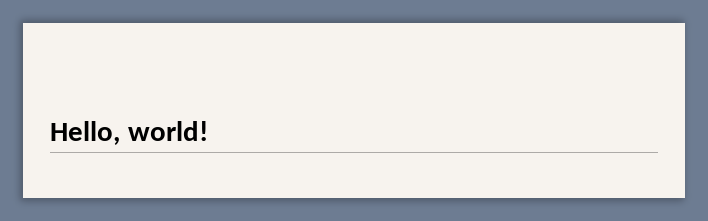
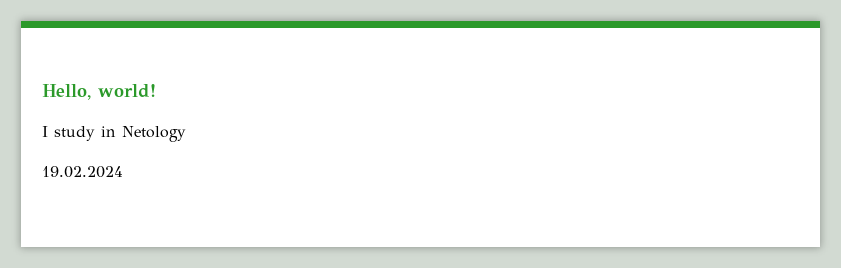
(208, 131) none -> [42,126,186,142] [42,166,123,178] // I study in Netology // 19.02.2024

